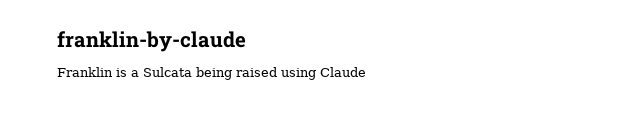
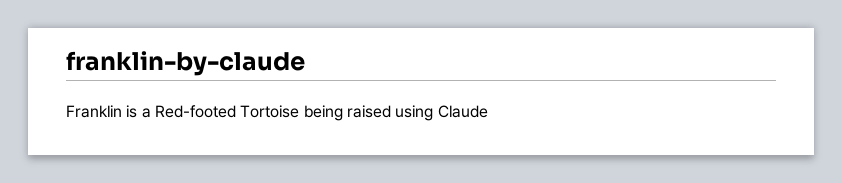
[143,67,192,77] Sulcata -> [154,105,300,118] Red-footed Tortoise

